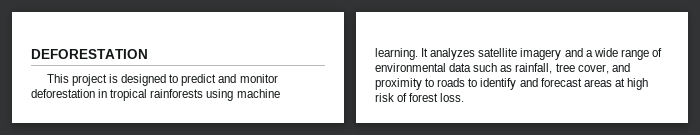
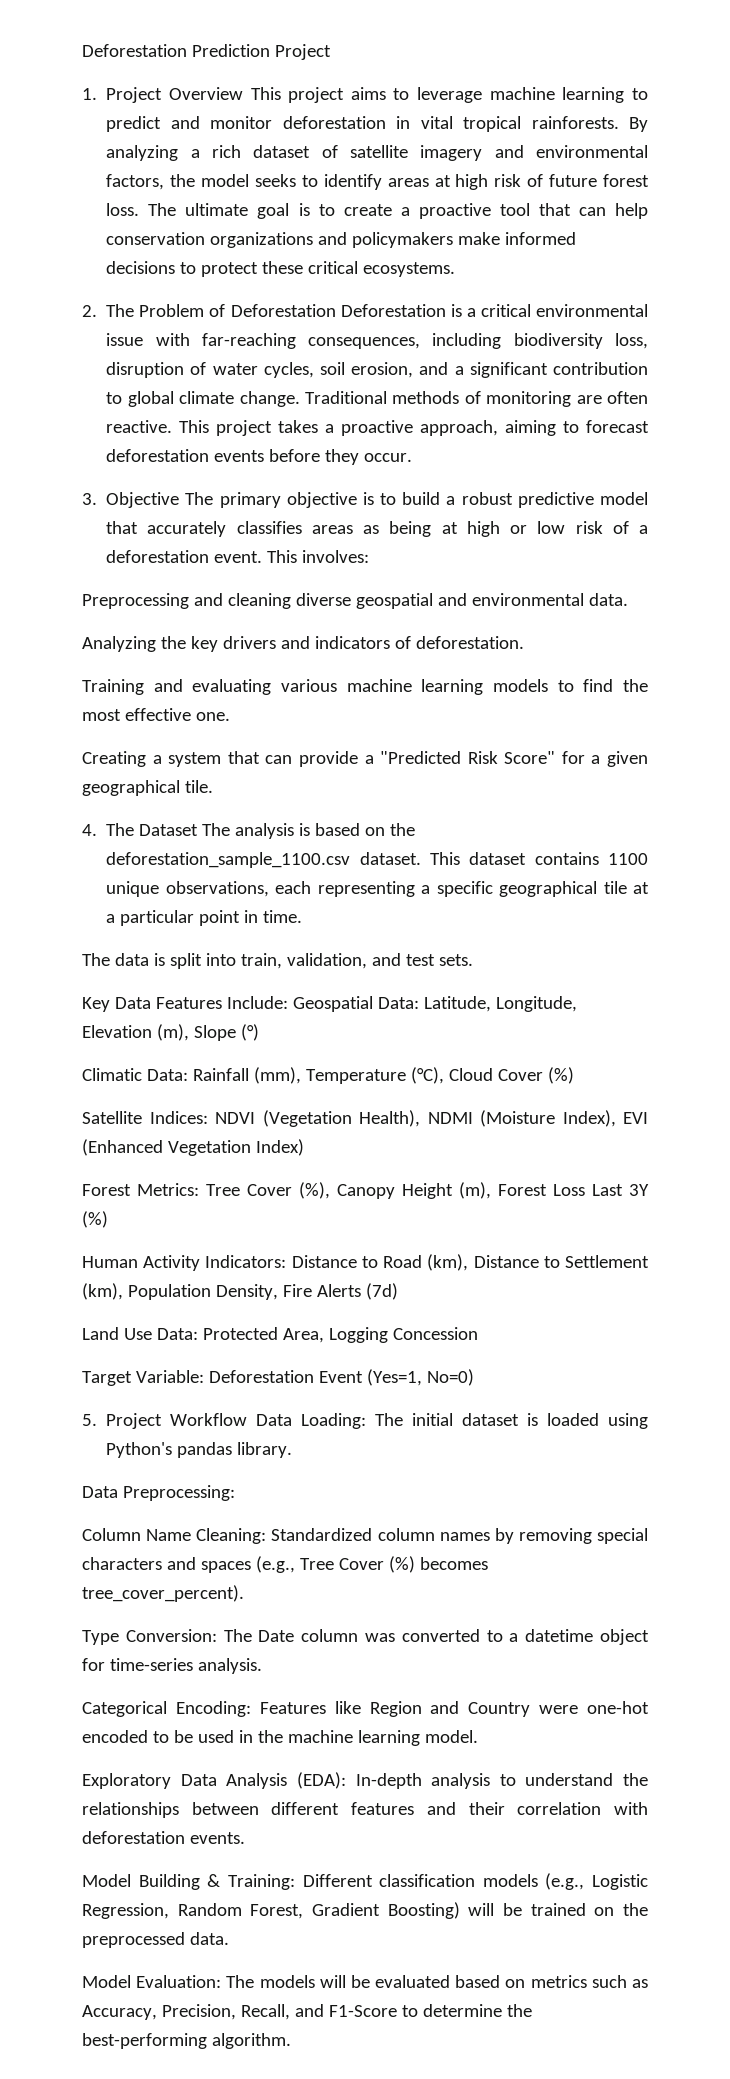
[31,49,148,59] [46,74,167,86] DEFORESTATION // This project is designed -> [82,44,331,60] [82,87,625,103] Deforestation Prediction Project // 1. Project Overview This project aims to leverage machine learning
[110,89,280,101] [375,48,662,60] [375,63,630,74] [375,78,582,90] tropical rainforests using machine learning. It analyzes satellite imagery and a wide range of environmental data such as rainfall, tree cover, and proximity to roads to identify and forecast -> [420,116,648,132] [106,145,648,161] [106,174,382,190] vital tropical rainforests. By analyzing a rich dataset of satellite imagery and environmental factors, the model seeks to identify
(408, 97) none -> [549,174,598,187] future
(465, 97) none -> [148,203,648,219] [106,232,577,248] [106,261,456,277] [82,304,648,317] [106,333,648,349] [106,362,648,378] [106,391,648,407] [106,420,649,436] [106,449,413,465] [82,492,648,508] [106,521,648,537] [106,550,370,563] [82,593,628,609] [82,636,524,652] [82,679,648,695] [82,708,230,721] [82,751,648,767] [82,780,213,796] [82,823,416,839] [106,852,649,868] [106,881,649,897] [106,910,303,926] [82,953,473,969] [82,996,577,1012] [82,1024,259,1041] [82,1067,574,1084] [82,1110,648,1127] [82,1139,304,1156] [82,1182,649,1199] [82,1211,108,1228] [82,1254,649,1271] [82,1283,398,1300] [82,1327,478,1343] [82,1369,474,1386] [82,1413,648,1429] [106,1442,293,1458] [82,1485,235,1501] [82,1528,648,1544] [82,1556,488,1573] [82,1585,244,1602] [82,1629,649,1645] [82,1658,262,1674] [82,1701,649,1717] [82,1730,478,1746] [82,1772,648,1789] [82,1802,648,1818] [82,1831,245,1844] [82,1873,648,1890] [82,1902,648,1919] [82,1932,229,1948] [82,1975,648,1988] [82,2004,532,2020] [82,2033,291,2049] The ultimate goal is to create a proactive tool that can help conservation organizations and policymakers make informed decisions to protect these critical ecosystems. // 2. The Problem of Deforestation Deforestation is a critical environmental issue with far-reaching consequences, including biodiversity loss, disruption of water cycles, soil erosion, and a significant contribution to global climate change. Traditional methods of monitoring are often reactive. This project takes a proactive approach, aiming to forecast deforestation events before they occur. // 3. Objective The primary objective is to build a robust predictive model that accurately classifies areas as being at high or low risk of a deforestation event. This involves: // Preprocessing and cleaning diverse geospatial and environmental data. // Analyzing the key drivers and indicators of deforestation. // Training and evaluating various machine learning models to find the most effective one. // Creating a system that can provide a "Predicted Risk Score" for a given geographical tile. // 4. The Dataset The analysis is based on the deforestation_sample_1100.csv dataset. This dataset contains 1100 unique observations, each representing a specific geographical tile at a particular point in time. // The data is split into train, validation, and test sets. // Key Data Features Include: Geospatial Data: Latitude, Longitude, Elevation (m), Slope (°) // Climatic Data: Rainfall (mm), Temperature (°C), Cloud Cover (%) // Satellite Indices: NDVI (Vegetation Health), NDMI (Moisture Index), EVI (Enhanced Vegetation Index) // Forest Metrics: Tree Cover (%), Canopy Height (m), Forest Loss Last 3Y (%) // Human Activity Indicators: Distance to Road (km), Distance to Settlement (km), Population Density, Fire Alerts (7d) // Land Use Data: Protected Area, Logging Concession // Target Variable: Deforestation Event (Yes=1, No=0) // 5. Project Workflow Data Loading: The initial dataset is loaded using Python's pandas library. // Data Preprocessing: // Column Name Cleaning: Standardized column names by removing special characters and spaces (e.g., Tree Cover (%) becomes tree_cover_percent). // Type Conversion: The Date column was converted to a datetime object for time-series analysis. // Categorical Encoding: Features like Region and Country were one-hot encoded to be used in the machine learning model. // Exploratory Data Analysis (EDA): In-depth analysis to understand the relationships between different features and their correlation with deforestation events. // Model Building & Training: Different classification models (e.g., Logistic Regression, Random Forest, Gradient Boosting) will be trained on the preprocessed data. // Model Evaluation: The models will be evaluated based on metrics such as Accuracy, Precision, Recall, and F1-Score to determine the best-performing algorithm.

